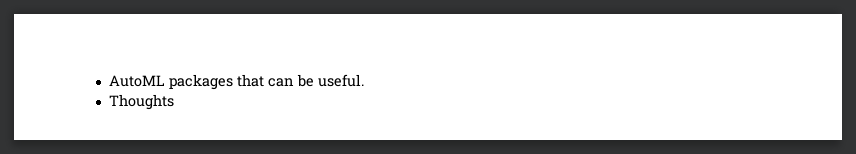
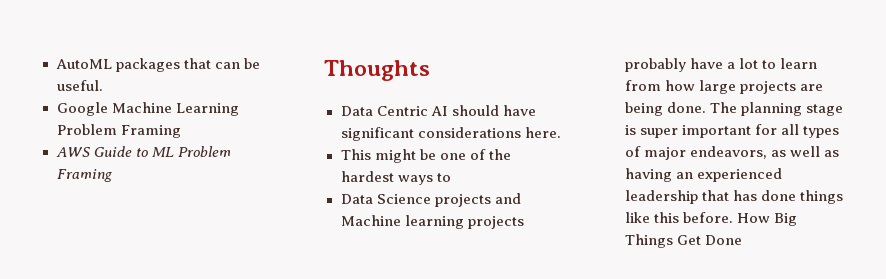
[108,94,174,110] Thoughts -> [56,102,239,116] [56,124,181,138] [55,146,231,157] [56,169,112,182] [324,60,430,81] [340,105,536,116] [340,127,561,141] [340,149,511,163] [340,171,451,185] [340,193,521,207] [340,215,524,229] [624,58,817,72] [624,80,823,94] [624,102,843,116] [624,124,839,138] [624,146,839,160] [624,168,782,182] [624,190,843,204] [624,212,797,226] [624,234,742,248] Google Machine Learning Problem Framing // AWS Guide to ML Problem Framing // Thoughts // Data Centric AI should have significant considerations here. // This might be one of the hardest ways to // Data Science projects and Machine learning projects probably have a lot to learn from how large projects are being done. The planning stage is super important for all types of major endeavors, as well as having an experienced leadership that has done things like this before. How Big Things Get Done

